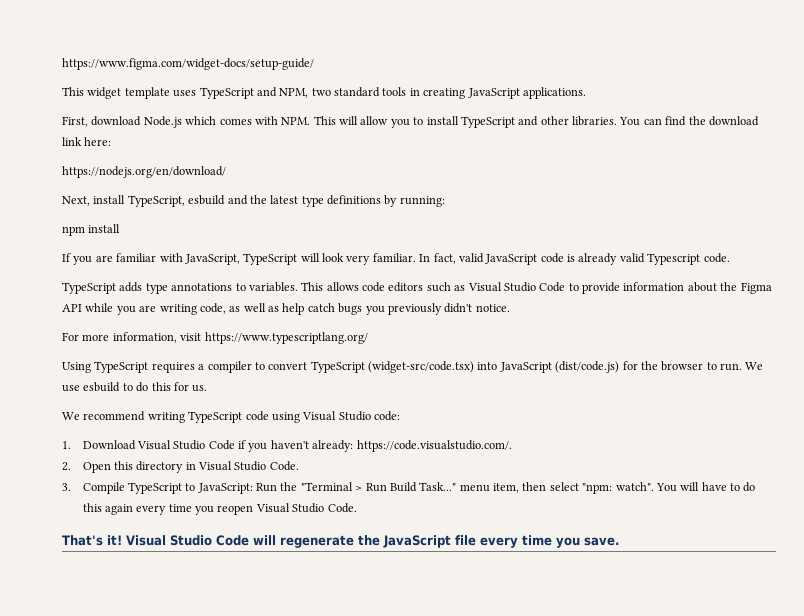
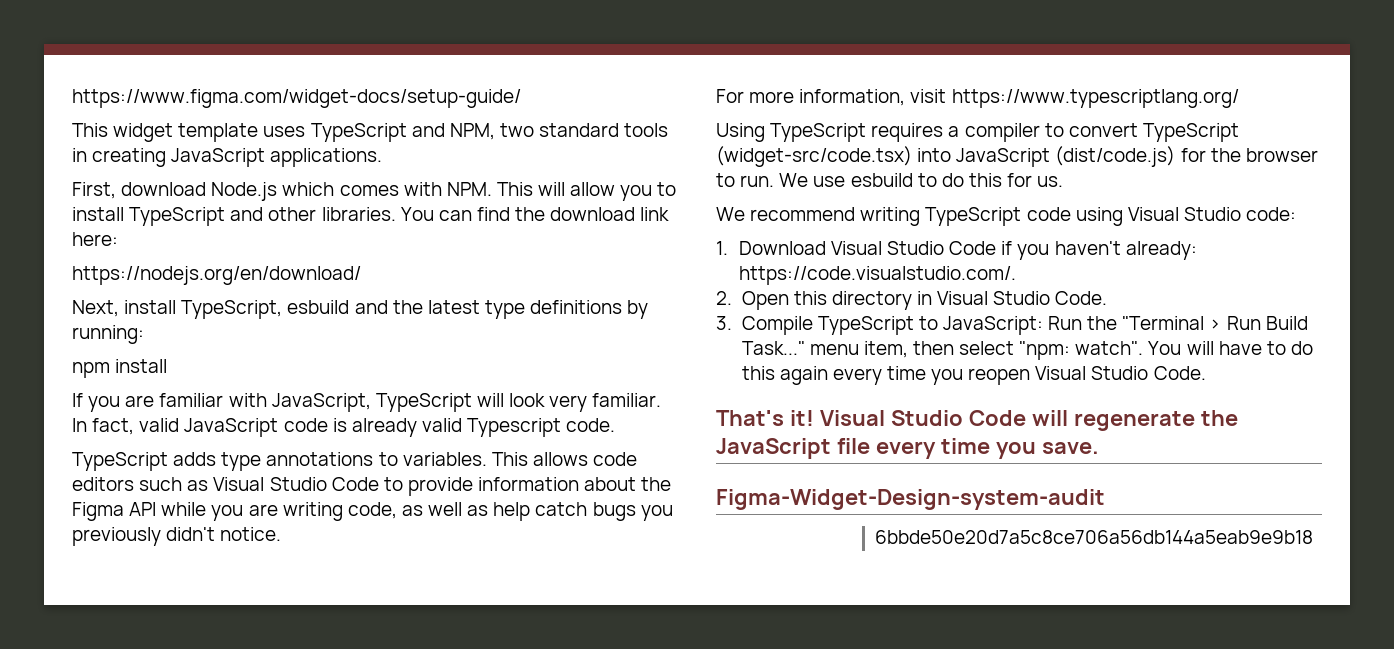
(619, 541) none -> [716,489,1105,510] [875,530,1314,544] // Figma-Widget-Design-system-audit // 6bbde50e20d7a5c8ce706a56db144a5eab9e9b18

